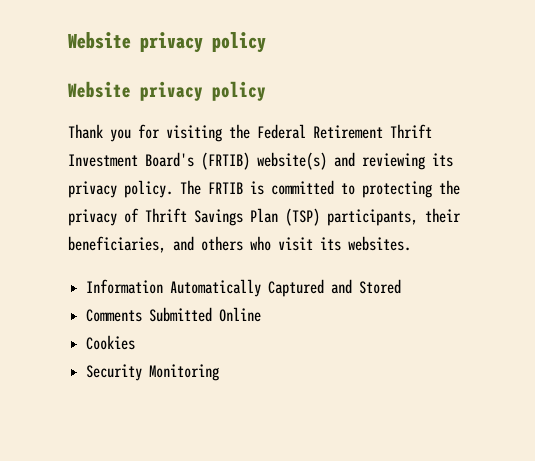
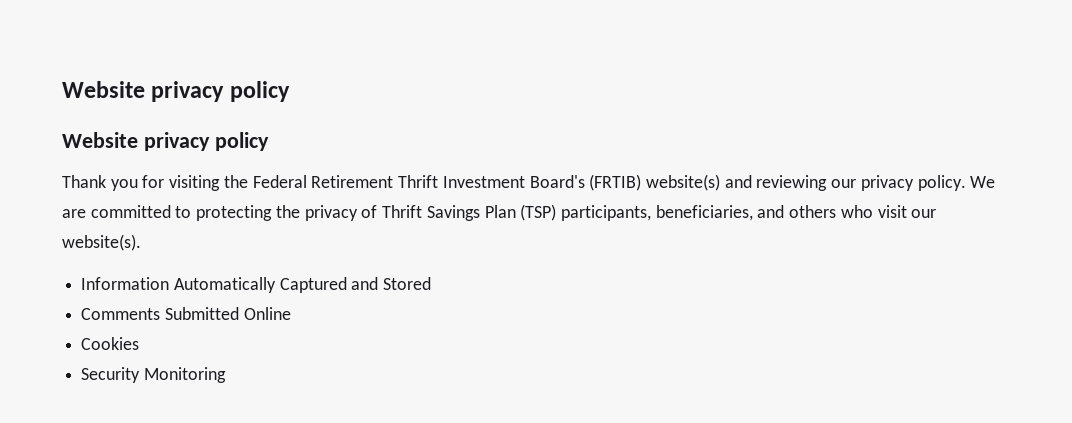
[432,153,453,167] its -> [831,179,857,188] our
[180,180,264,195] The FRTIB is -> [970,176,996,188] [62,209,86,218] We are
[425,208,461,223] their -> (651, 213) none
[320,236,411,251] its websites. -> [911,209,937,218] [62,234,141,251] our website(s).

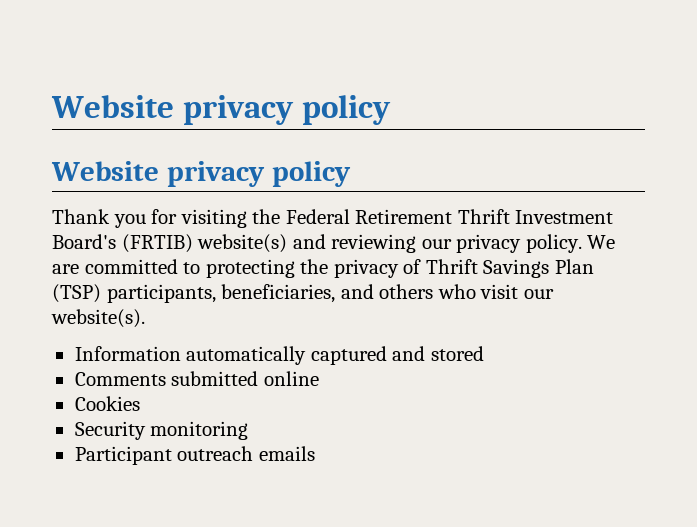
[173,277,432,293] Automatically Captured and Stored -> [186,346,484,365] automatically captured and stored
[164,307,291,320] Submitted Online -> [171,371,319,386] submitted online
[143,367,226,383] Monitoring -> [150,421,249,440] [74,446,315,465] monitoring // Participant outreach emails

